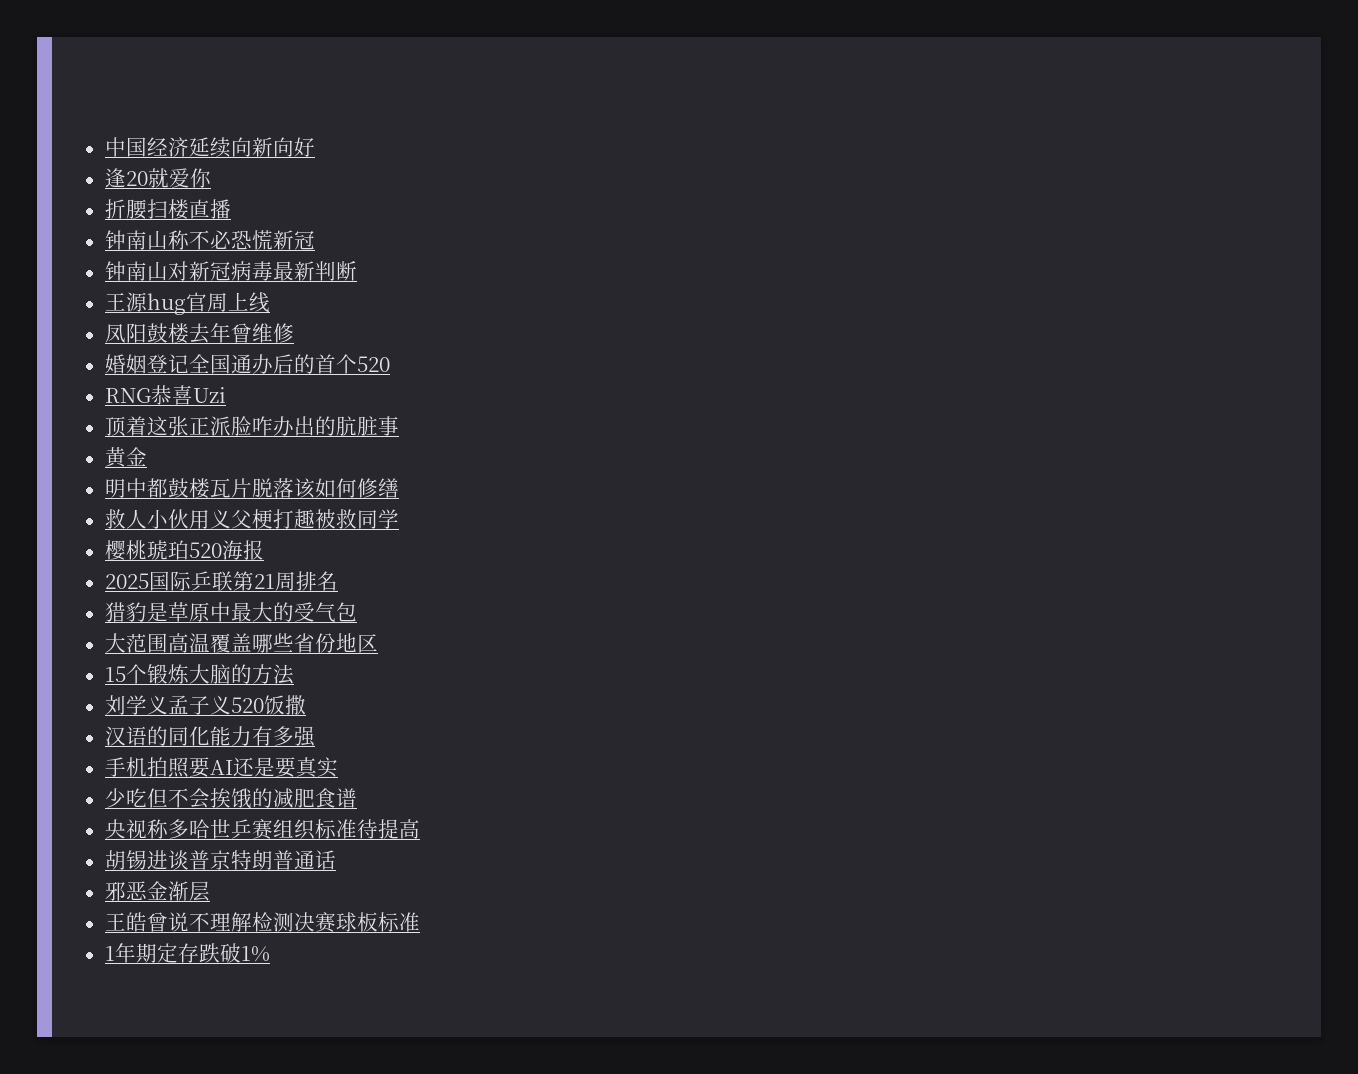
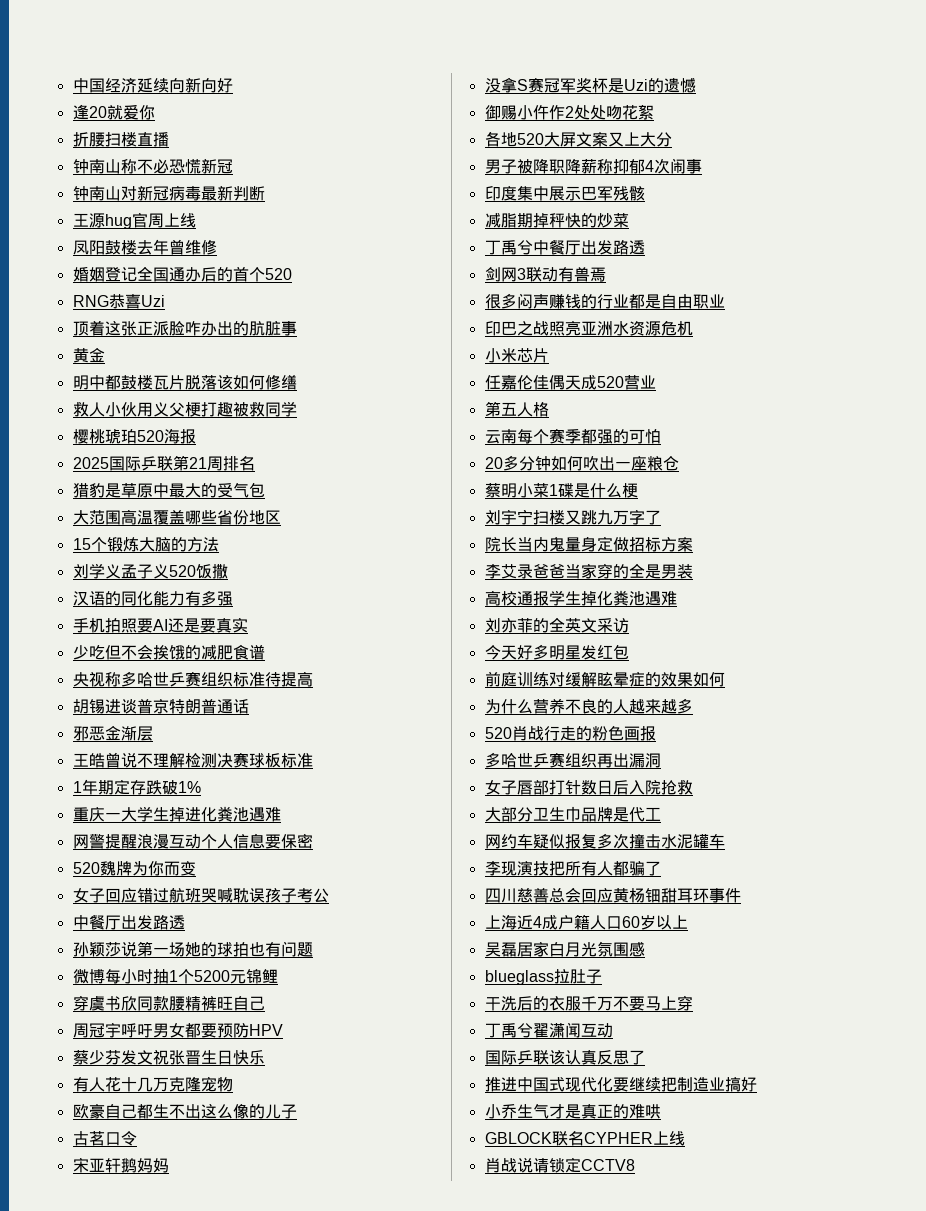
(270, 954) none -> [72,806,281,822] [72,833,313,849] [72,860,196,876] [72,887,329,903] [72,915,185,930] [72,941,313,957] [72,969,278,984] [72,995,265,1011] [72,1022,283,1038] [72,1049,265,1065] [72,1076,233,1092] [72,1104,297,1119] [72,1131,137,1146] [72,1157,169,1173] [484,77,696,93] [484,105,654,120] [484,131,672,147] [484,158,702,174] [484,186,645,201] [484,213,629,228] [484,240,645,255] [484,267,606,282] [484,293,725,309] [484,320,693,336] [484,348,549,363] [484,375,656,390] [484,401,549,417] [484,428,661,444] [484,455,679,471] [484,483,638,498] [484,509,661,525] [484,536,693,552] [484,563,693,579] [484,590,677,606] [484,617,629,633] [484,644,629,660] [484,671,725,687] [484,698,693,714] [484,726,656,741] [484,752,661,768] [484,780,693,795] [484,806,661,822] [484,833,725,849] [484,861,661,876] [484,887,741,903] [484,914,688,930] [484,941,645,957] [484,969,602,985] [484,995,693,1011] [484,1022,613,1038] [484,1050,645,1065] [484,1077,757,1092] [484,1103,661,1119] [484,1131,685,1146] [484,1157,635,1173] // 重庆一大学生掉进化粪池遇难 // 网警提醒浪漫互动个人信息要保密 // 520魏牌为你而变 // 女子回应错过航班哭喊耽误孩子考公 // 中餐厅出发路透 // 孙颖莎说第一场她的球拍也有问题 // 微博每小时抽1个5200元锦鲤 // 穿虞书欣同款腰精裤旺自己 // 周冠宇呼吁男女都要预防HPV // 蔡少芬发文祝张晋生日快乐 // 有人花十几万克隆宠物 // 欧豪自己都生不出这么像的儿子 // 古茗口令 // 宋亚轩鹅妈妈 // 没拿S赛冠军奖杯是Uzi的遗憾 // 御赐小仵作2处处吻花絮 // 各地520大屏文案又上大分 // 男子被降职降薪称抑郁4次闹事 // 印度集中展示巴军残骸 // 减脂期掉秤快的炒菜 // 丁禹兮中餐厅出发路透 // 剑网3联动有兽焉 // 很多闷声赚钱的行业都是自由职业 // 印巴之战照亮亚洲水资源危机 // 小米芯片 // 任嘉伦佳偶天成520营业 // 第五人格 // 云南每个赛季都强的可怕 // 20多分钟如何吹出一座粮仓 // 蔡明小菜1碟是什么梗 // 刘宇宁扫楼又跳九万字了 // 院长当内鬼量身定做招标方案 // 李艾录爸爸当家穿的全是男装 // 高校通报学生掉化粪池遇难 // 刘亦菲的全英文采访 // 今天好多明星发红包 // 前庭训练对缓解眩晕症的效果如何 // 为什么营养不良的人越来越多 // 520肖战行走的粉色画报 // 多哈世乒赛组织再出漏洞 // 女子唇部打针数日后入院抢救 // 大部分卫生巾品牌是代工 // 网约车疑似报复多次撞击水泥罐车 // 李现演技把所有人都骗了 // 四川慈善总会回应黄杨钿甜耳环事件 // 上海近4成户籍人口60岁以上 // 吴磊居家白月光氛围感 // blueglass拉肚子 // 干洗后的衣服千万不要马上穿 // 丁禹兮翟潇闻互动 // 国际乒联该认真反思了 // 推进中国式现代化要继续把制造业搞好 // 小乔生气才是真正的难哄 // GBLOCK联名CYPHER上线 // 肖战说请锁定CCTV8

